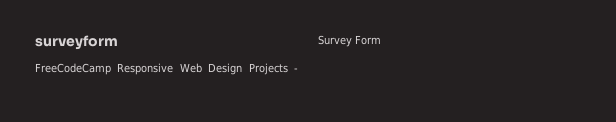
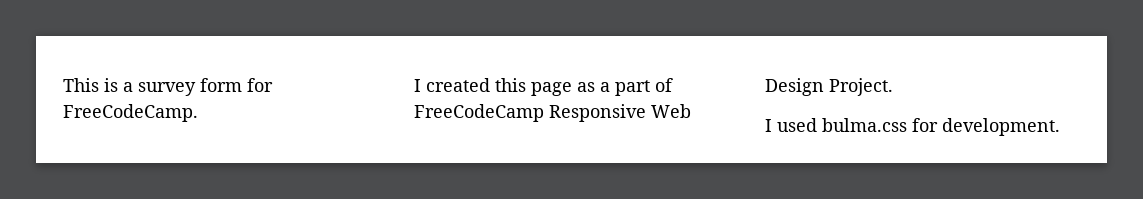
[35,35,118,50] [35,63,298,75] [318,35,381,47] surveyform // FreeCodeCamp Responsive Web Design Projects - Survey Form -> [63,78,273,96] [63,104,198,122] [414,78,673,96] [414,104,691,122] [765,78,893,96] [765,118,1060,136] This is a survey form for FreeCodeCamp. // I created this page as a part of FreeCodeCamp Responsive Web Design Project. // I used bulma.css for development.

